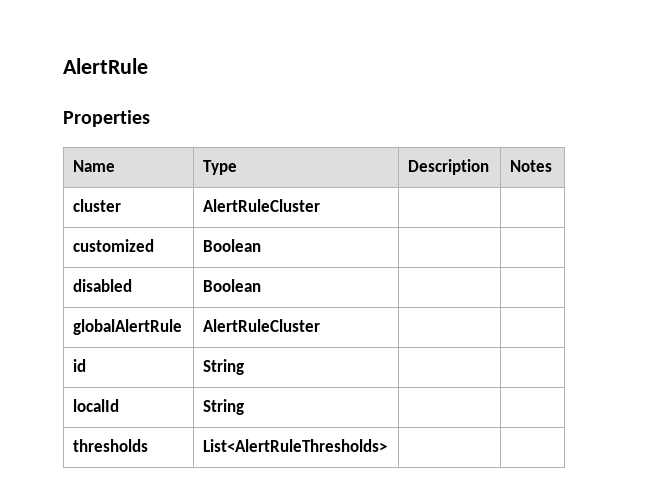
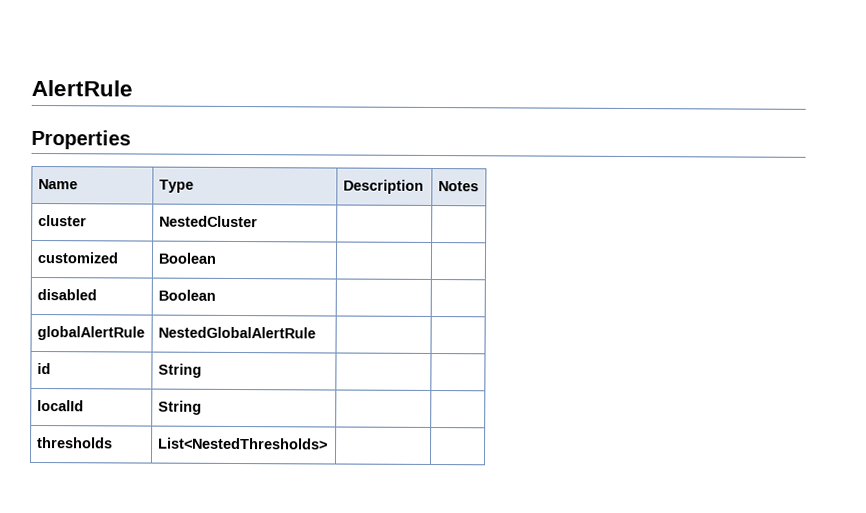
[203,199,321,212] AlertRuleCluster -> [158,215,258,228] NestedCluster
[203,319,321,332] AlertRuleCluster -> [157,326,316,339] NestedGlobalAlertRule
[203,439,388,452] List<AlertRuleThresholds> -> [157,437,328,450] List<NestedThresholds>

